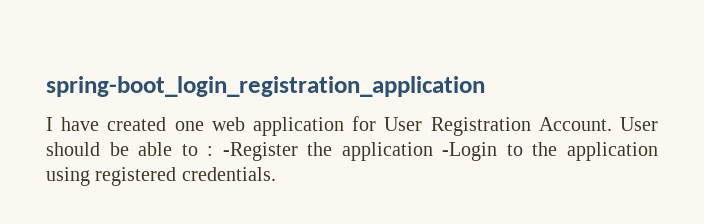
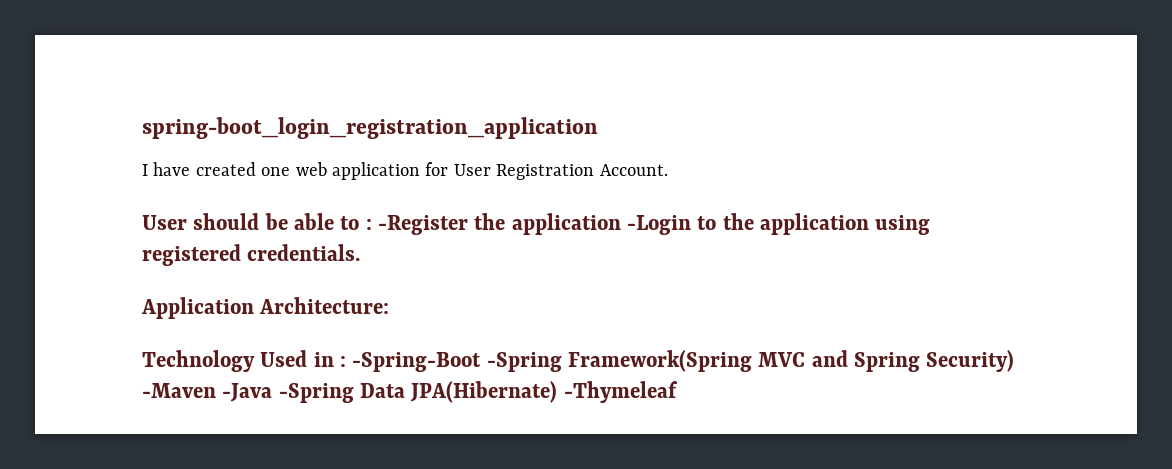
(612, 124) none -> (668, 170) //
(276, 174) none -> [141,297,390,319] [142,350,1015,372] [142,381,678,403] // Application Architecture: // Technology Used in : -Spring-Boot -Spring Framework(Spring MVC and Spring Security) -Maven -Java -Spring Data JPA(Hibernate) -Thymeleaf

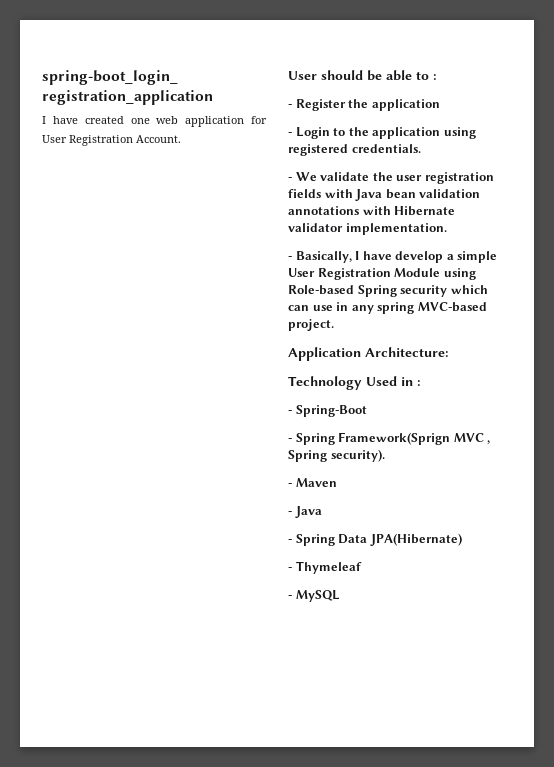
[378,213,692,235] -Register the application -Login -> [288,99,440,111] [288,127,330,139] // - Register the application // - Login
(361, 252) none -> [288,172,494,184] [288,189,481,201] [288,206,456,216] [288,223,447,235] [288,251,498,263] [288,268,476,280] [288,285,488,297] [288,302,487,314] [288,319,334,331] // - We validate the user registration fields with Java bean validation annotations with Hibernate validator implementation. // - Basically, I have develop a simple User Registration Module using Role-based Spring security which can use in any spring MVC-based project.
[352,350,1015,372] [142,381,678,403] -Spring-Boot -Spring Framework(Spring MVC and Spring Security) -Maven -Java -Spring Data JPA(Hibernate) -Thymeleaf -> [288,405,367,417] [288,432,491,445] [288,449,385,462] [288,478,337,487] [288,506,322,518] [288,533,462,546] [288,561,362,574] [288,590,340,602] // - Spring-Boot // - Spring Framework(Sprign MVC , Spring security). // - Maven // - Java // - Spring Data JPA(Hibernate) // - Thymeleaf // - MySQL

